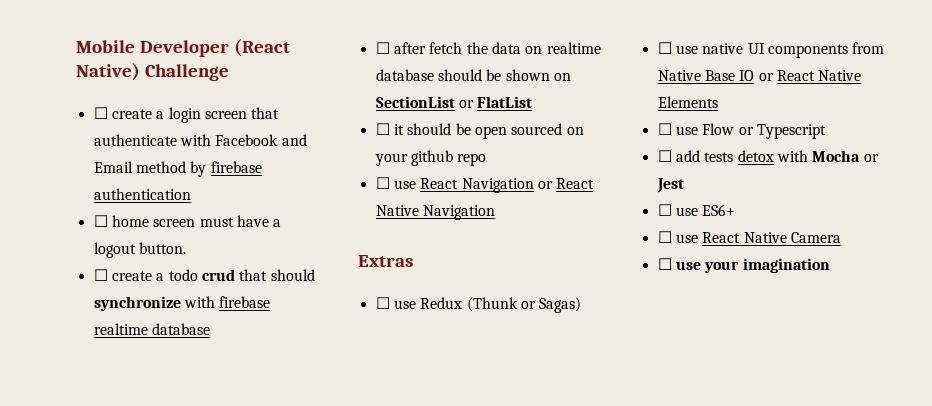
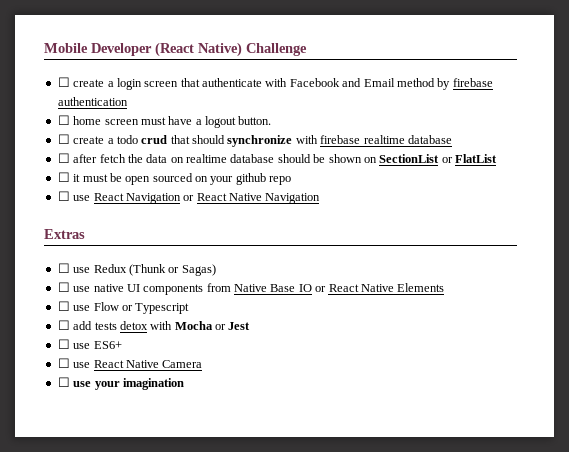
[407,123,452,135] should -> [82,174,108,182] must

